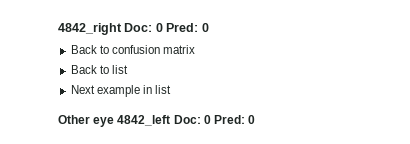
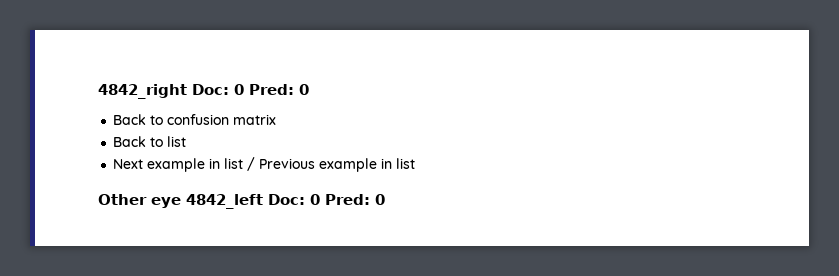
(171, 89) none -> [247,157,416,172] / Previous example in list

